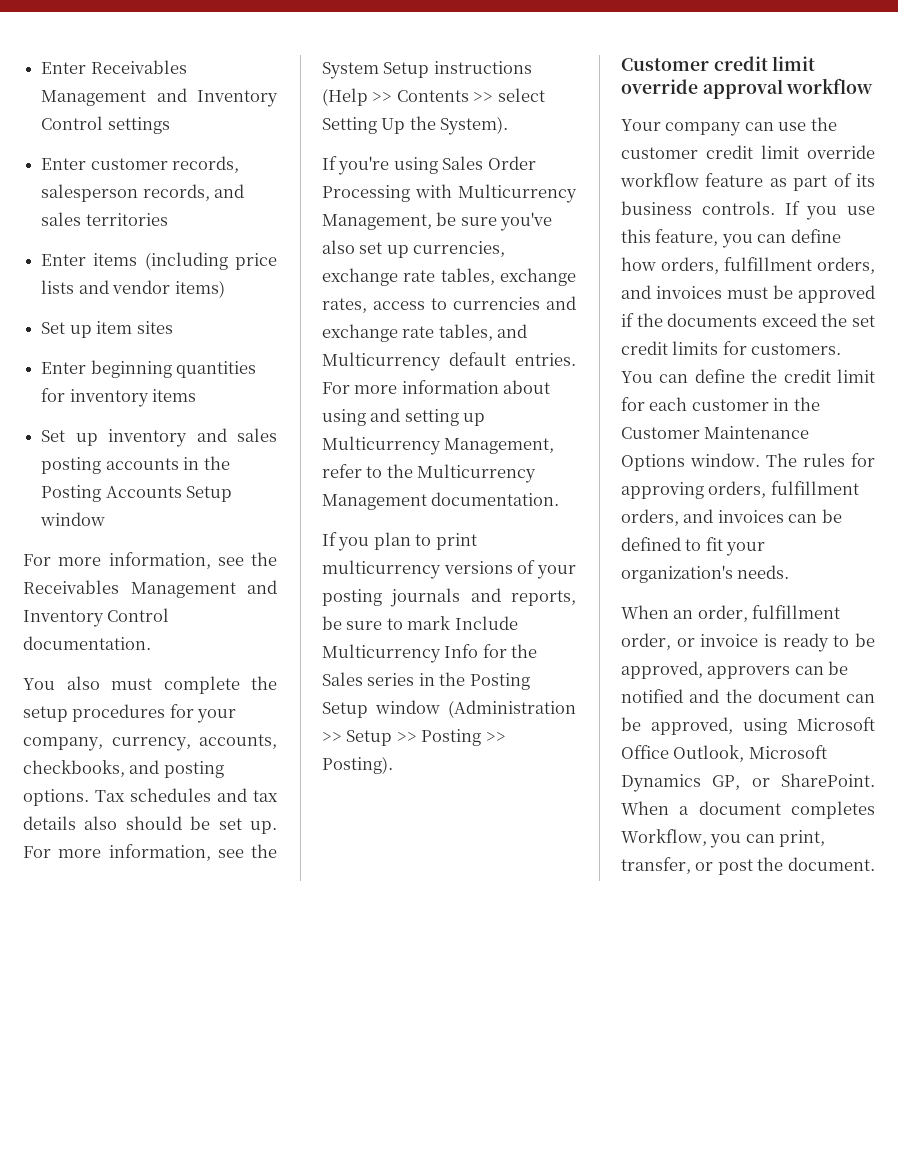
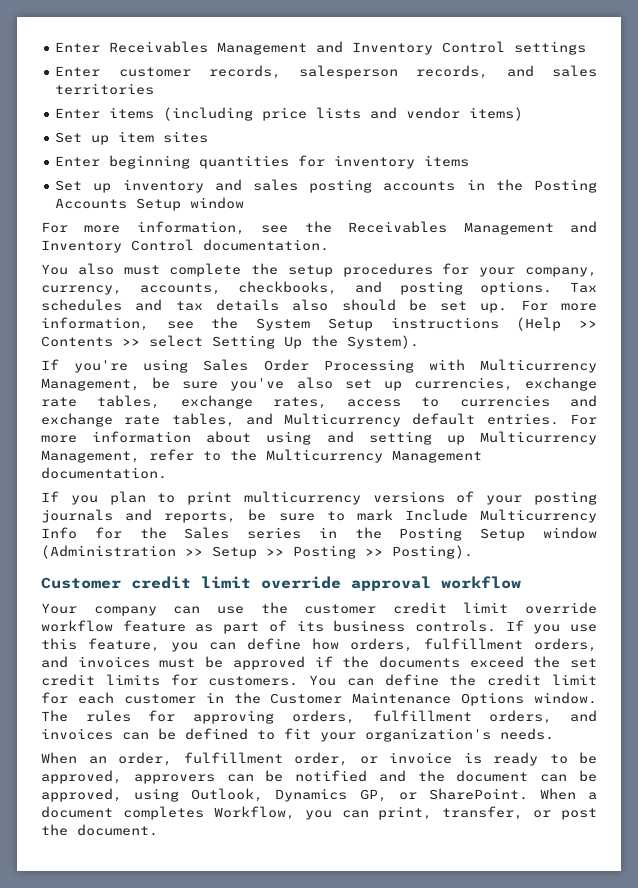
[797,717,875,731] [621,745,827,762] Microsoft Office Outlook, Microsoft -> [191,788,264,802] Outlook,

